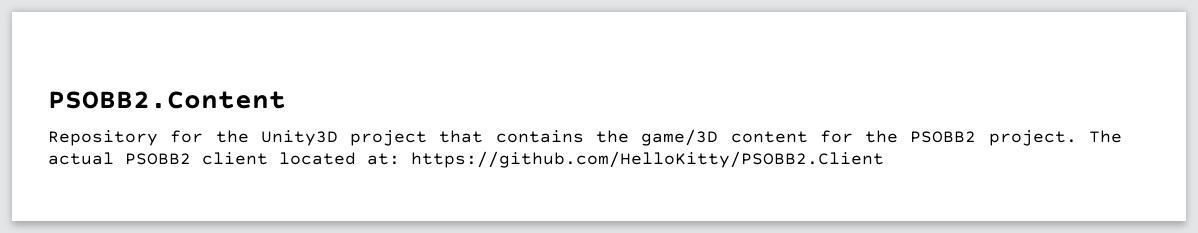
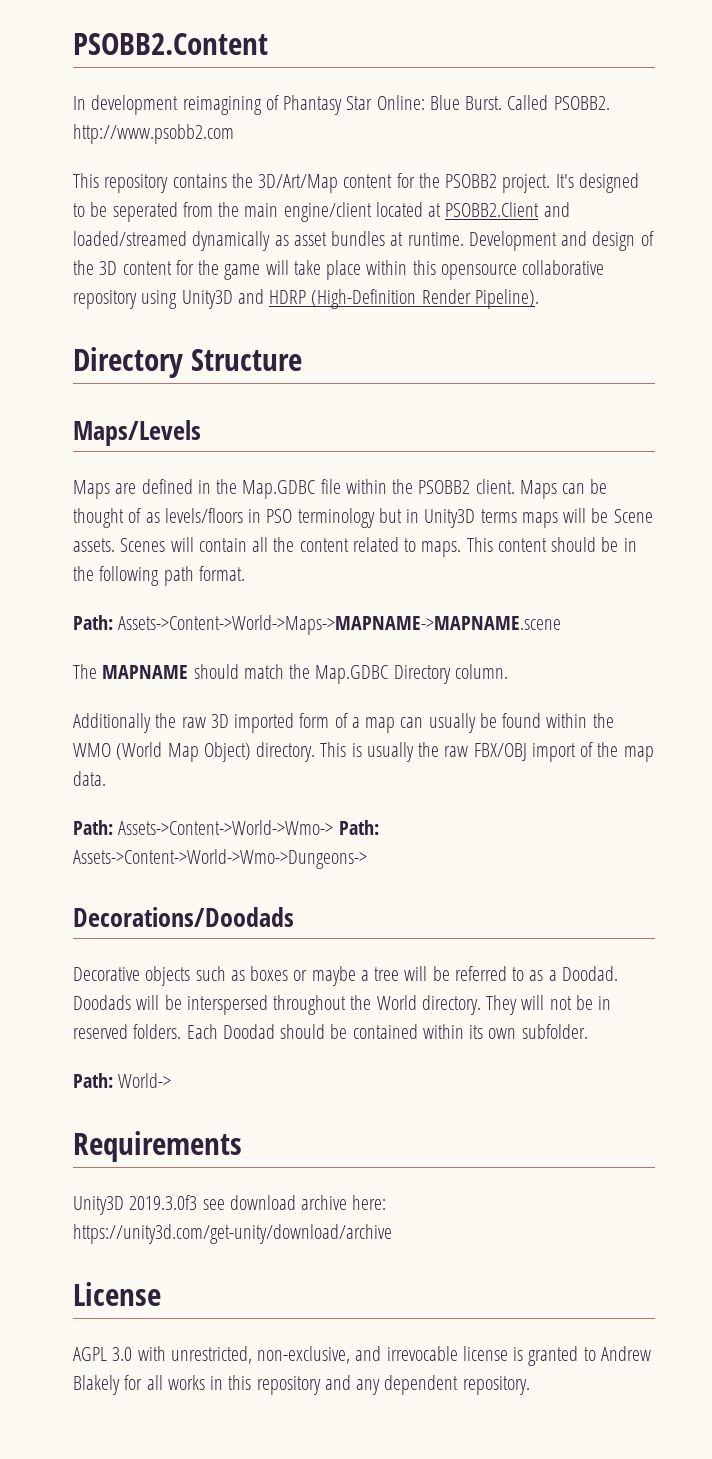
[48,130,484,146] Repository for the Unity3D project that -> [73,95,610,115] [73,124,234,144] [73,173,169,193] In development reimagining of Phantasy Star Online: Blue Burst. Called PSOBB2. http://www.psobb2.com // This repository
[641,129,719,146] game/3D -> [258,174,339,193] 3D/Art/Map
[1089,130,1123,143] [48,151,884,168] The actual PSOBB2 client located at: https://github.com/HelloKitty/PSOBB2.Client -> [555,173,639,193] [73,202,570,222] [73,231,654,251] [73,260,605,280] [73,289,539,309] [73,347,303,378] [73,420,201,446] [73,479,608,499] [73,508,653,528] [73,537,637,557] [73,566,245,586] [73,615,562,635] [73,664,508,684] [73,713,614,733] [73,742,654,762] [73,771,106,786] [73,820,379,835] [73,849,367,869] [73,907,294,927] [73,966,618,986] [73,995,612,1015] [73,1024,588,1039] [73,1073,172,1088] [73,1131,242,1162] [73,1195,387,1215] [73,1224,392,1244] [73,1282,161,1306] [73,1346,651,1366] [73,1375,530,1395] It's designed to be seperated from the main engine/client located at PSOBB2.Client and loaded/streamed dynamically as asset bundles at runtime. Development and design of the 3D content for the game will take place within this opensource collaborative repository using Unity3D and HDRP (High-Definition Render Pipeline). // Directory Structure // Maps/Levels // Maps are defined in the Map.GDBC file within the PSOBB2 client. Maps can be thought of as levels/floors in PSO terminology but in Unity3D terms maps will be Scene assets. Scenes will contain all the content related to maps. This content should be in the following path format. // Path: Assets->Content->World->Maps->MAPNAME->MAPNAME.scene // The MAPNAME should match the Map.GDBC Directory column. // Additionally the raw 3D imported form of a map can usually be found within the WMO (World Map Object) directory. This is usually the raw FBX/OBJ import of the map data. // Path: Assets->Content->World->Wmo-> Path: Assets->Content->World->Wmo->Dungeons-> // Decorations/Doodads // Decorative objects such as boxes or maybe a tree will be referred to as a Doodad. Doodads will be interspersed throughout the World directory. They will not be in reserved folders. Each Doodad should be contained within its own subfolder. // Path: World-> // Requirements // Unity3D 2019.3.0f3 see download archive here: https://unity3d.com/get-unity/download/archive // License // AGPL 3.0 with unrestricted, non-exclusive, and irrevocable license is granted to Andrew Blakely for all works in this repository and any dependent repository.

